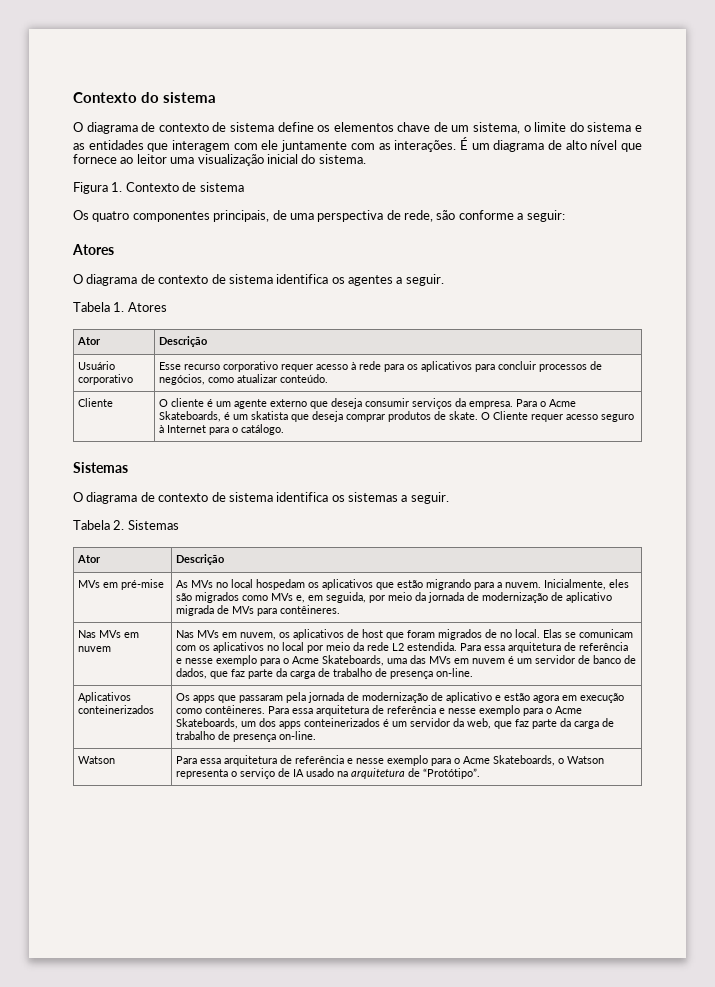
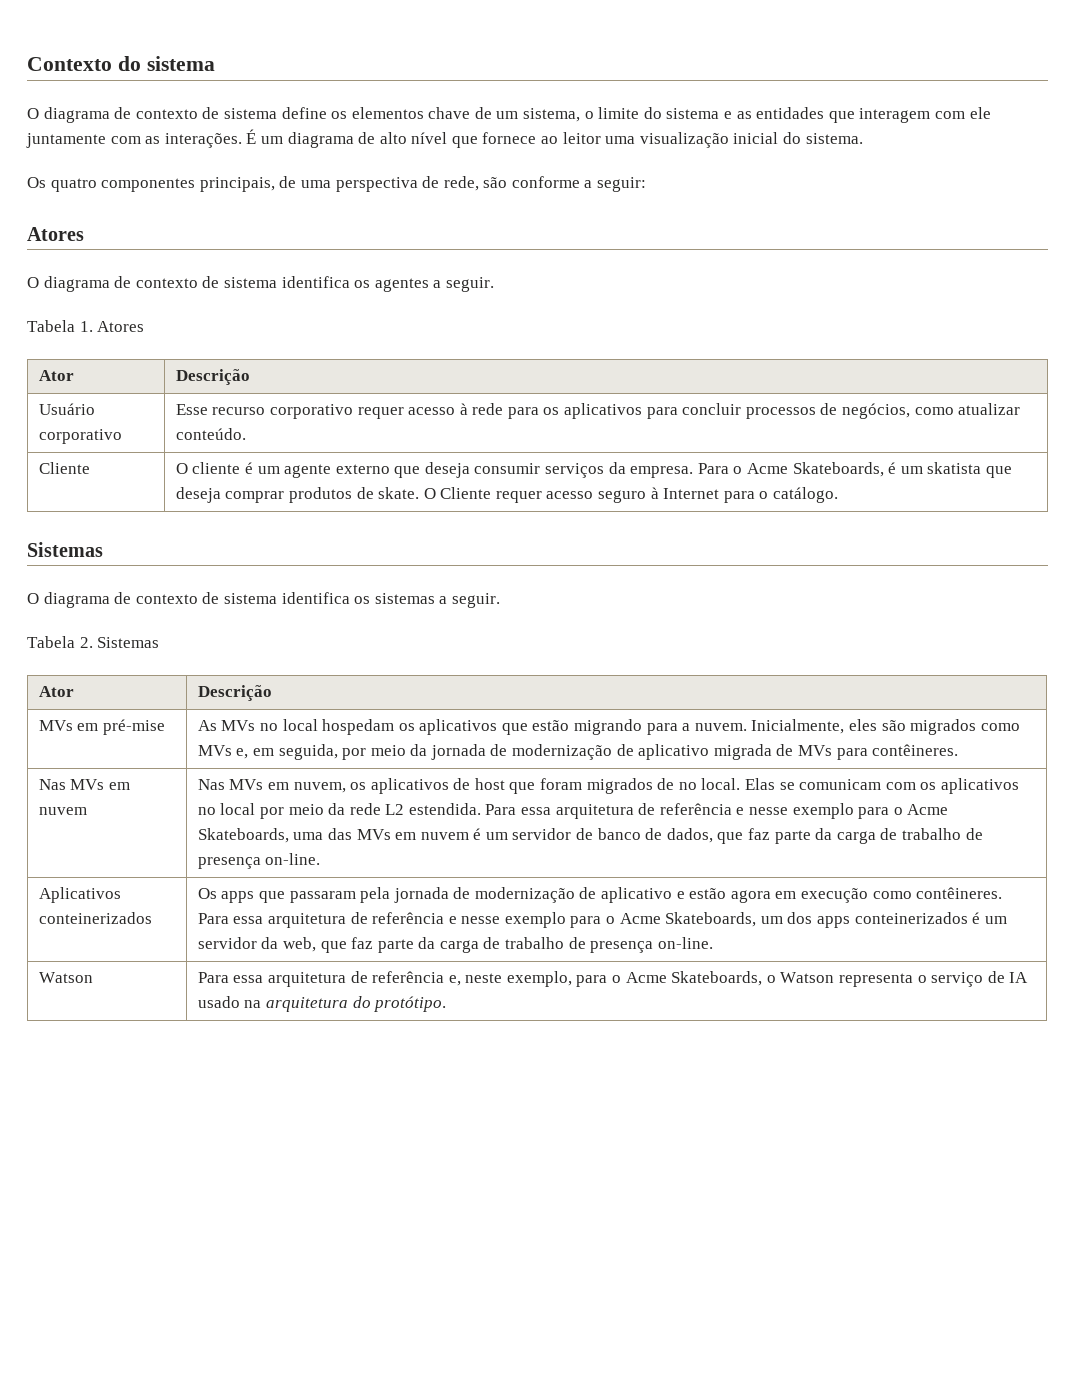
[73,182,244,194] // Figura 1. Contexto de sistema -> (863, 138) none
[347,755,429,766] e nesse exemplo -> [448,971,572,987] e, neste exemplo,
[408,768,481,779] de “Protótipo”. -> [352,996,447,1012] do protótipo.

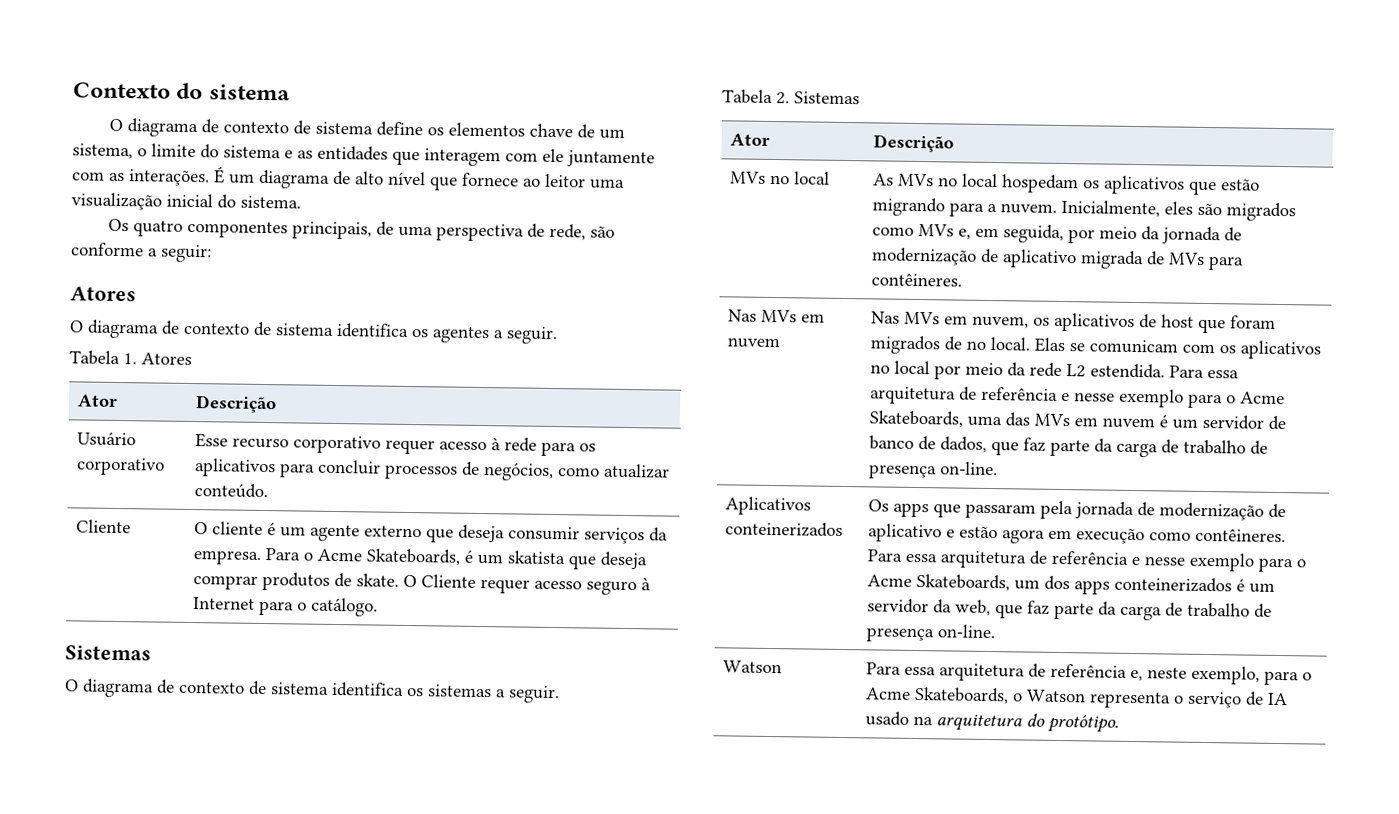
[77,719,165,735] em pré-mise -> [770,171,831,185] no local

